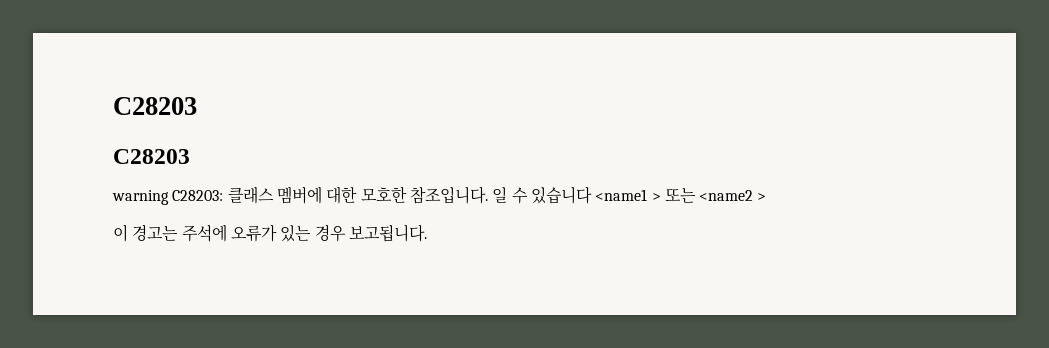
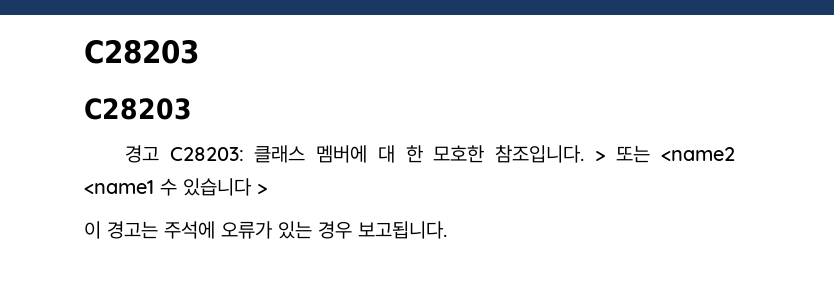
[112,190,169,205] warning -> [124,145,159,163] 경고
[326,186,754,204] 대한 모호한 참조입니다. 일 수 있습니다 <name1 > 또는 <name2 -> [377,145,735,163] [84,178,252,196] 대 한 모호한 참조입니다. > 또는 <name2 <name1 수 있습니다

